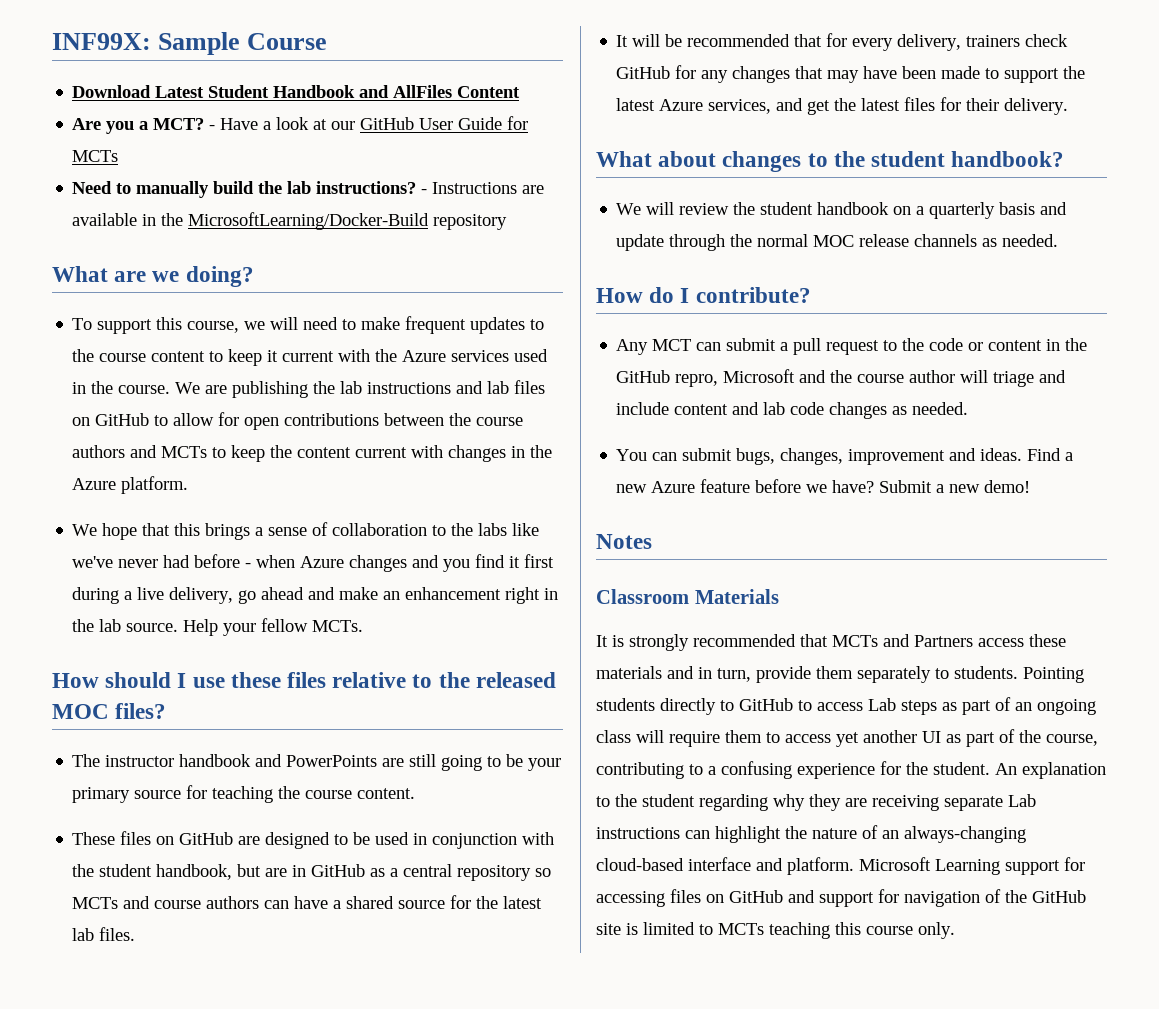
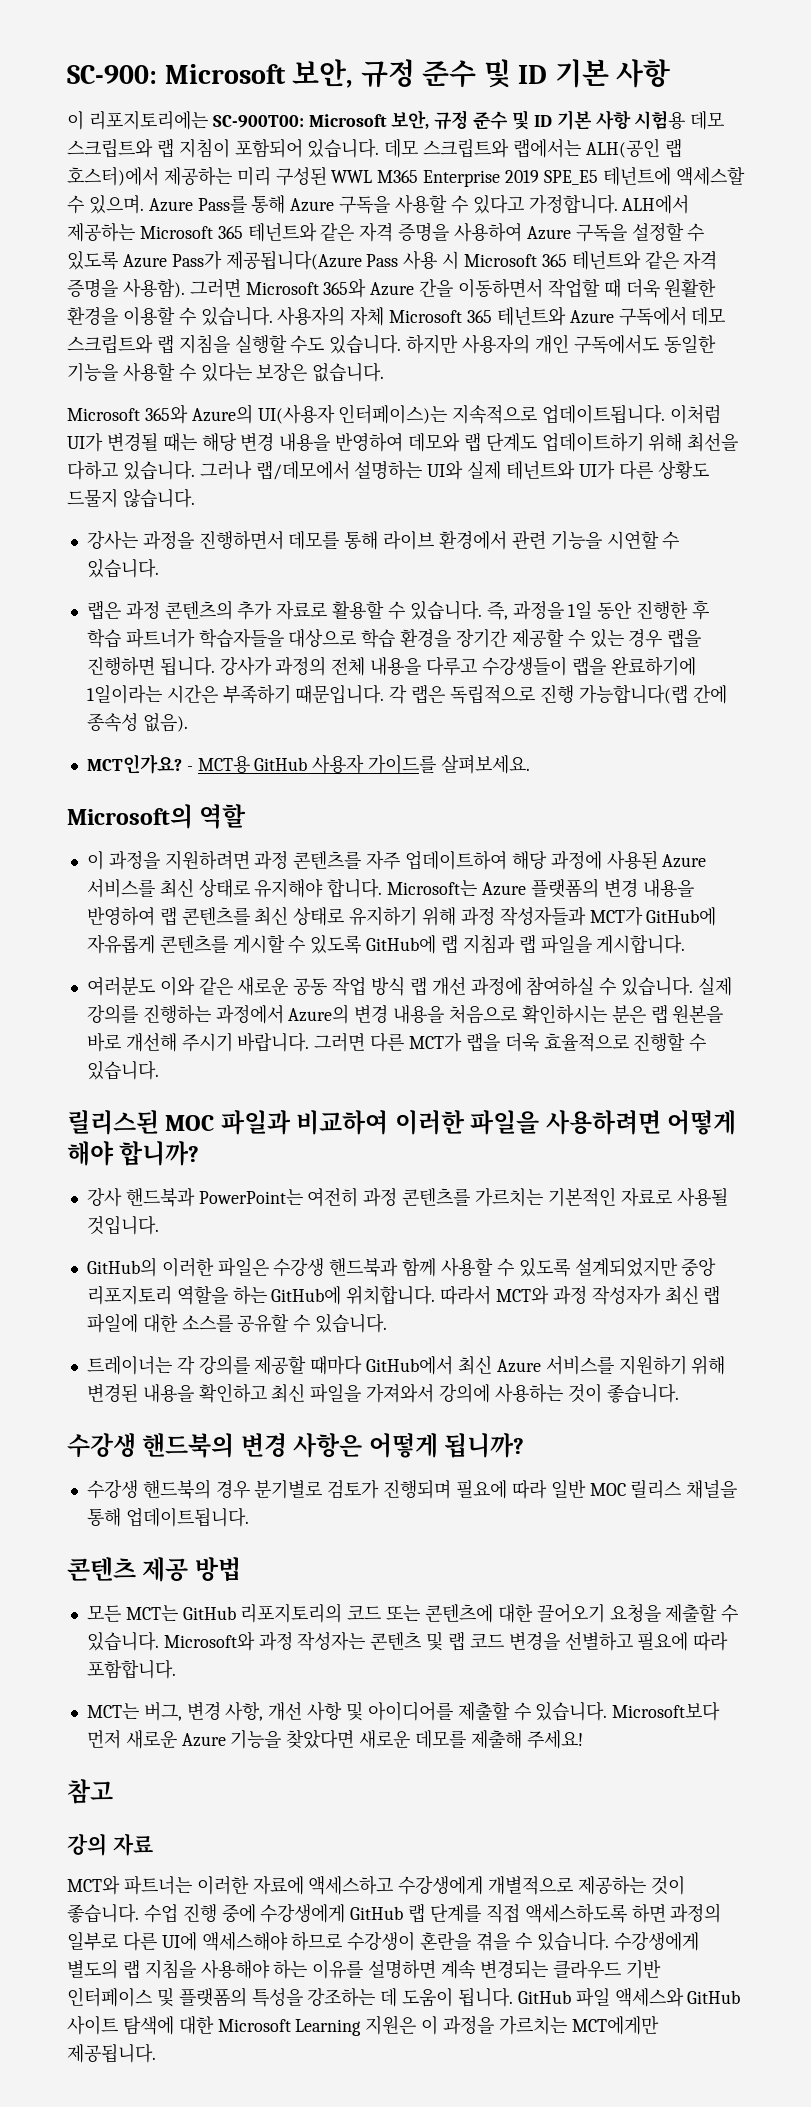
[52,32,328,55] [72,85,521,98] [72,116,529,134] [72,150,119,162] [72,181,545,198] [72,212,508,230] [52,266,254,287] [72,316,545,334] [72,349,549,366] [72,380,546,398] [72,412,524,430] [72,445,553,462] [72,476,189,494] [72,522,540,540] [72,554,555,572] [72,587,559,604] [72,618,364,636] [52,672,556,688] [52,703,167,719] [72,754,562,771] [72,785,416,803] [72,831,555,849] [72,864,552,881] [72,895,543,909] [72,927,136,941] [616,33,1069,51] [616,65,1086,83] [616,97,1069,115] [596,151,1065,172] [616,202,1068,219] [616,234,1059,251] [596,287,811,303] [616,338,1088,355] [616,369,1067,387] [616,402,969,419] [616,448,1074,465] [616,479,1031,493] [596,534,652,549] [596,589,779,604] [596,634,1066,651] [596,666,1084,683] [596,697,1096,715] [596,729,1098,747] [596,761,1106,779] [596,794,1036,811] [596,825,1026,843] [596,857,1085,875] [596,889,1086,907] [596,922,955,939] INF99X: Sample Course // Download Latest Student Handbook and AllFiles Content // Are you a MCT? - Have a look at our GitHub User Guide for MCTs // Need to manually build the lab instructions? - Instructions are available in the MicrosoftLearning/Docker-Build repository // What are we doing? // To support this course, we will need to make frequent updates to the course content to keep it current with the Azure services used in the course. We are publishing the lab instructions and lab files on GitHub to allow for open contributions between the course authors and MCTs to keep the content current with changes in the Azure platform. // We hope that this brings a sense of collaboration to the labs like we've never had before - when Azure changes and you find it first during a live delivery, go ahead and make an enhancement right in the lab source. Help your fellow MCTs. // How should I use these files relative to the released MOC files? // The instructor handbook and PowerPoints are still going to be your primary source for teaching the course content. // These files on GitHub are designed to be used in conjunction with the student handbook, but are in GitHub as a central repository so MCTs and course authors can have a shared source for the latest lab files. // It will be recommended that for every delivery, trainers check GitHub for any changes that may have been made to support the latest Azure services, and get the latest files for their delivery. // What about changes to the student handbook? // We will review the student handbook on a quarterly basis and update through the normal MOC release channels as needed. // How do I contribute? // Any MCT can submit a pull request to the code or content in the GitHub repro, Microsoft and the course author will triage and include content and lab code changes as needed. // You can submit bugs, changes, improvement and ideas. Find a new Azure feature before we have? Submit a new demo! // Notes // Classroom Materials // It is strongly recommended that MCTs and Partners access these materials and in turn, provide them separately to students. Pointing students directly to GitHub to access Lab steps as part of an ongoing class will require them to access yet another UI as part of the course, contributing to a confusing experience for the student. An explanation to the student regarding why they are receiving separate Lab instructions can highlight the nature of an always-changing cloud-based interface and platform. Microsoft Learning support for accessing files on GitHub and support for navigation of the GitHub site is limited to MCTs teaching this course only. -> [67,59,672,88] [67,110,725,130] [67,138,682,158] [67,166,745,187] [67,194,690,214] [67,222,705,242] [67,250,718,270] [67,278,717,298] [67,306,726,326] [67,334,716,354] [67,362,385,382] [67,404,722,424] [67,432,739,452] [67,460,709,480] [67,488,195,508] [86,530,680,550] [86,558,159,578] [86,600,709,620] [86,628,702,648] [86,656,696,676] [86,684,727,704] [86,713,188,732] [86,754,530,774] [67,804,247,829] [86,850,707,870] [86,878,694,898] [86,906,717,926] [86,934,686,954] [86,976,732,996] [86,1004,724,1024] [86,1032,707,1052] [86,1060,159,1080] [67,1110,737,1135] [67,1141,200,1166] [86,1187,728,1207] [86,1215,159,1235] [86,1257,717,1277] [86,1285,721,1305] [86,1313,388,1333] [86,1355,726,1375] [86,1383,679,1403] [67,1433,525,1458] [86,1479,738,1499] [86,1507,249,1527] [67,1557,241,1582] [86,1603,739,1623] [86,1631,729,1651] [86,1659,176,1679] [86,1701,721,1721] [86,1729,583,1749] [67,1779,113,1804] [67,1833,153,1856] [67,1875,685,1895] [67,1903,722,1923] [67,1931,699,1951] [67,1959,661,1979] [67,1987,741,2007] [67,2015,659,2036] [67,2043,156,2063] SC-900: Microsoft 보안, 규정 준수 및 ID 기본 사항 // 이 리포지토리에는 SC-900T00: Microsoft 보안, 규정 준수 및 ID 기본 사항 시험용 데모 스크립트와 랩 지침이 포함되어 있습니다. 데모 스크립트와 랩에서는 ALH(공인 랩 호스터)에서 제공하는 미리 구성된 WWL M365 Enterprise 2019 SPE_E5 테넌트에 액세스할 수 있으며. Azure Pass를 통해 Azure 구독을 사용할 수 있다고 가정합니다. ALH에서 제공하는 Microsoft 365 테넌트와 같은 자격 증명을 사용하여 Azure 구독을 설정할 수 있도록 Azure Pass가 제공됩니다(Azure Pass 사용 시 Microsoft 365 테넌트와 같은 자격 증명을 사용함). 그러면 Microsoft 365와 Azure 간을 이동하면서 작업할 때 더욱 원활한 환경을 이용할 수 있습니다. 사용자의 자체 Microsoft 365 테넌트와 Azure 구독에서 데모 스크립트와 랩 지침을 실행할 수도 있습니다. 하지만 사용자의 개인 구독에서도 동일한 기능을 사용할 수 있다는 보장은 없습니다. // Microsoft 365와 Azure의 UI(사용자 인터페이스)는 지속적으로 업데이트됩니다. 이처럼 UI가 변경될 때는 해당 변경 내용을 반영하여 데모와 랩 단계도 업데이트하기 위해 최선을 다하고 있습니다. 그러나 랩/데모에서 설명하는 UI와 실제 테넌트와 UI가 다른 상황도 드물지 않습니다. // 강사는 과정을 진행하면서 데모를 통해 라이브 환경에서 관련 기능을 시연할 수 있습니다. // 랩은 과정 콘텐츠의 추가 자료로 활용할 수 있습니다. 즉, 과정을 1일 동안 진행한 후 학습 파트너가 학습자들을 대상으로 학습 환경을 장기간 제공할 수 있는 경우 랩을 진행하면 됩니다. 강사가 과정의 전체 내용을 다루고 수강생들이 랩을 완료하기에 1일이라는 시간은 부족하기 때문입니다. 각 랩은 독립적으로 진행 가능합니다(랩 간에 종속성 없음). // MCT인가요? - MCT용 GitHub 사용자 가이드를 살펴보세요. // Microsoft의 역할 // 이 과정을 지원하려면 과정 콘텐츠를 자주 업데이트하여 해당 과정에 사용된 Azure 서비스를 최신 상태로 유지해야 합니다. Microsoft는 Azure 플랫폼의 변경 내용을 반영하여 랩 콘텐츠를 최신 상태로 유지하기 위해 과정 작성자들과 MCT가 GitHub에 자유롭게 콘텐츠를 게시할 수 있도록 GitHub에 랩 지침과 랩 파일을 게시합니다. // 여러분도 이와 같은 새로운 공동 작업 방식 랩 개선 과정에 참여하실 수 있습니다. 실제 강의를 진행하는 과정에서 Azure의 변경 내용을 처음으로 확인하시는 분은 랩 원본을 바로 개선해 주시기 바랍니다. 그러면 다른 MCT가 랩을 더욱 효율적으로 진행할 수 있습니다. // 릴리스된 MOC 파일과 비교하여 이러한 파일을 사용하려면 어떻게 해야 합니까? // 강사 핸드북과 PowerPoint는 여전히 과정 콘텐츠를 가르치는 기본적인 자료로 사용될 것입니다. // GitHub의 이러한 파일은 수강생 핸드북과 함께 사용할 수 있도록 설계되었지만 중앙 리포지토리 역할을 하는 GitHub에 위치합니다. 따라서 MCT와 과정 작성자가 최신 랩 파일에 대한 소스를 공유할 수 있습니다. // 트레이너는 각 강의를 제공할 때마다 GitHub에서 최신 Azure 서비스를 지원하기 위해 변경된 내용을 확인하고 최신 파일을 가져와서 강의에 사용하는 것이 좋습니다. // 수강생 핸드북의 변경 사항은 어떻게 됩니까? // 수강생 핸드북의 경우 분기별로 검토가 진행되며 필요에 따라 일반 MOC 릴리스 채널을 통해 업데이트됩니다. // 콘텐츠 제공 방법 // 모든 MCT는 GitHub 리포지토리의 코드 또는 콘텐츠에 대한 끌어오기 요청을 제출할 수 있습니다. Microsoft와 과정 작성자는 콘텐츠 및 랩 코드 변경을 선별하고 필요에 따라 포함합니다. // MCT는 버그, 변경 사항, 개선 사항 및 아이디어를 제출할 수 있습니다. Microsoft보다 먼저 새로운 Azure 기능을 찾았다면 새로운 데모를 제출해 주세요! // 참고 // 강의 자료 // MCT와 파트너는 이러한 자료에 액세스하고 수강생에게 개별적으로 제공하는 것이 좋습니다. 수업 진행 중에 수강생에게 GitHub 랩 단계를 직접 액세스하도록 하면 과정의 일부로 다른 UI에 액세스해야 하므로 수강생이 혼란을 겪을 수 있습니다. 수강생에게 별도의 랩 지침을 사용해야 하는 이유를 설명하면 계속 변경되는 클라우드 기반 인터페이스 및 플랫폼의 특성을 강조하는 데 도움이 됩니다. GitHub 파일 액세스와 GitHub 사이트 탐색에 대한 Microsoft Learning 지원은 이 과정을 가르치는 MCT에게만 제공됩니다.

